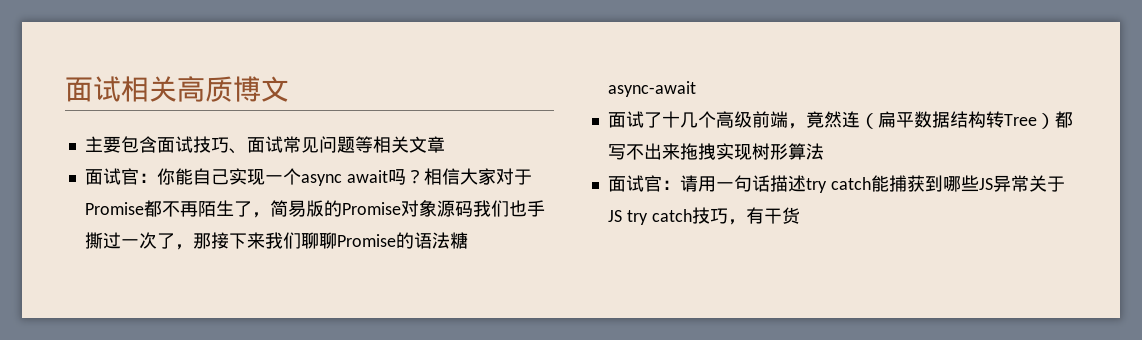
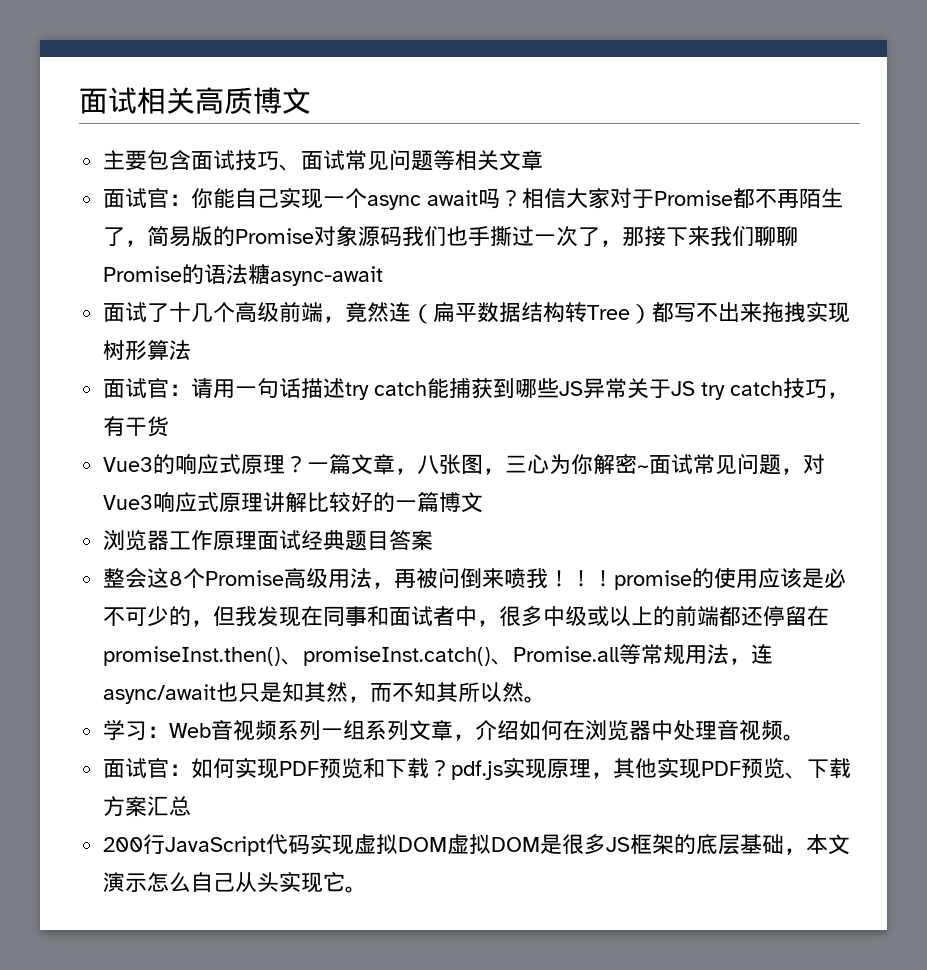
(800, 215) none -> [103,453,826,475] [103,491,484,513] [103,530,434,551] [103,567,847,590] [103,605,830,627] [103,644,774,666] [103,682,547,704] [103,720,806,741] [103,758,852,780] [103,796,192,817] [103,834,851,856] [103,872,368,893] // Vue3的响应式原理？一篇文章，八张图，三心为你解密~面试常见问题，对Vue3响应式原理讲解比较好的一篇博文 // 浏览器工作原理面试经典题目答案 // 整会这8个Promise高级用法，再被问倒来喷我！！！promise的使用应该是必不可少的，但我发现在同事和面试者中，很多中级或以上的前端都还停留在promiseInst.then()、promiseInst.catch()、Promise.all等常规用法，连async/await也只是知其然，而不知其所以然。 // 学习：Web音视频系列一组系列文章，介绍如何在浏览器中处理音视频。 // 面试官：如何实现PDF预览和下载？pdf.js实现原理，其他实现PDF预览、下载方案汇总 // 200行JavaScript代码实现虚拟DOM虚拟DOM是很多JS框架的底层基础，本文演示怎么自己从头实现它。

